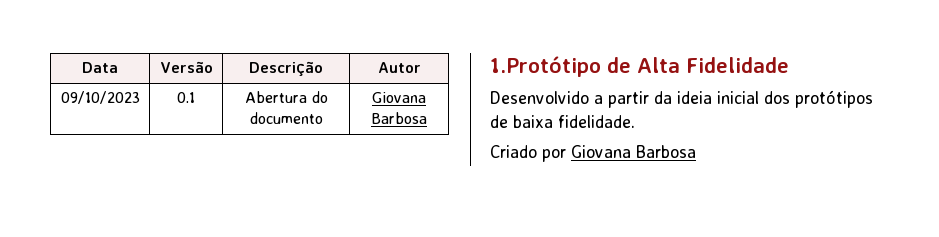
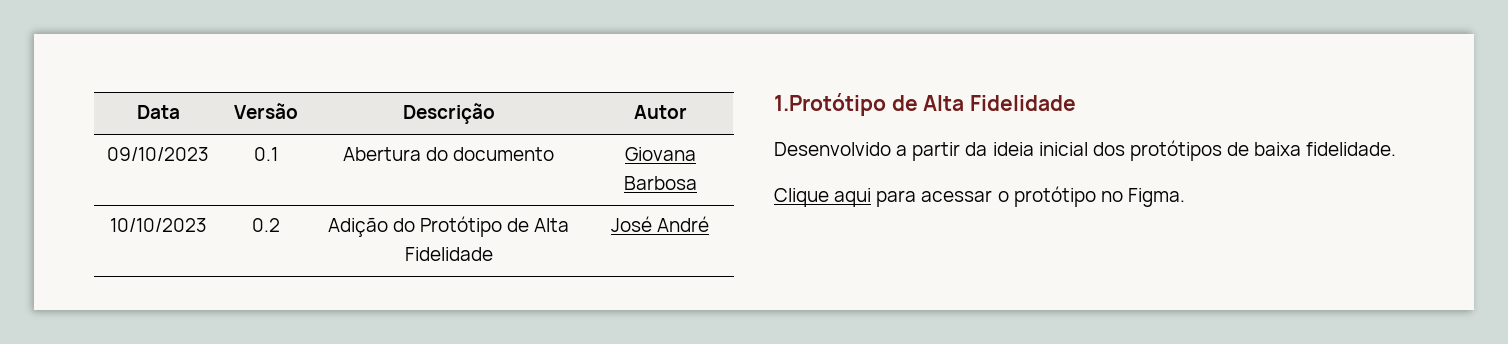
(427, 118) none -> [109,218,207,232] [252,218,280,232] [327,216,570,237] [404,247,493,261] [610,216,710,232] // 10/10/2023 | 0.2 | Adição do Protótipo de Alta Fidelidade | José André
[490,145,696,162] Criado por Giovana Barbosa -> [774,186,1185,207] Clique aqui para acessar o protótipo no Figma.

